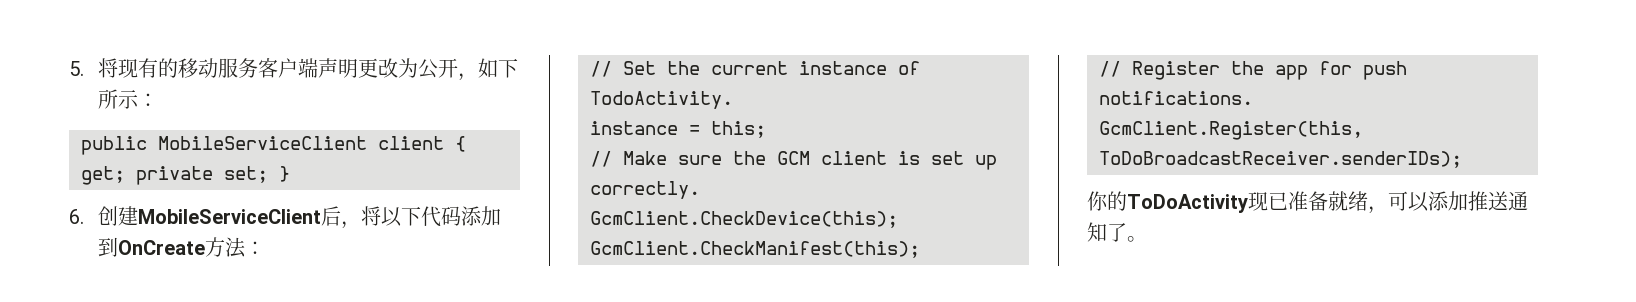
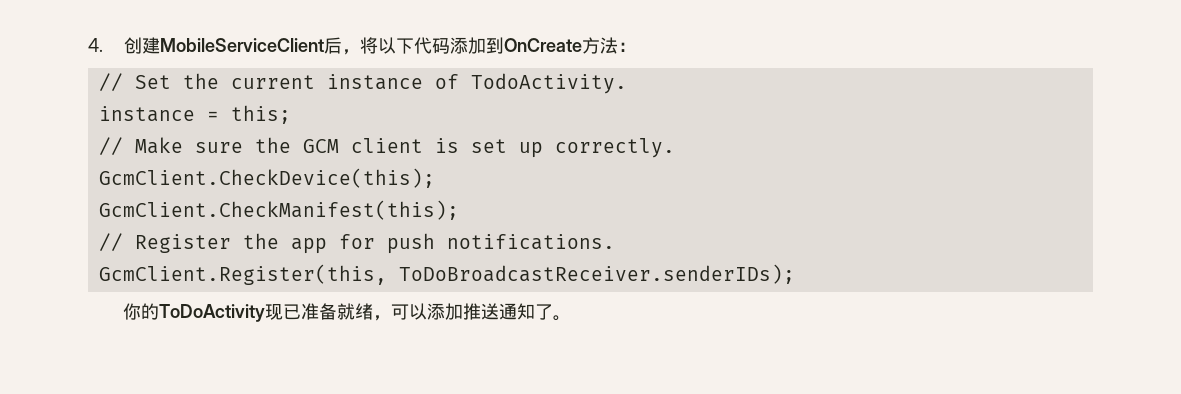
[69,58,518,81] [97,89,158,109] [81,136,466,155] [81,166,290,185] [69,209,84,224] 5.将现有的移动服务客户端声明更改为公开，如下所示： // public MobileServiceClient client { get; private set; } // 6. -> [88,38,103,52] 4.

